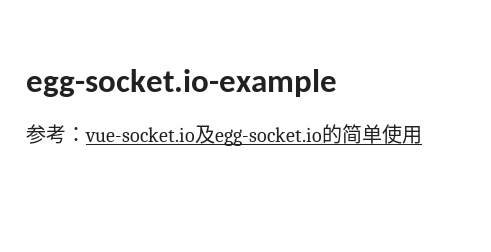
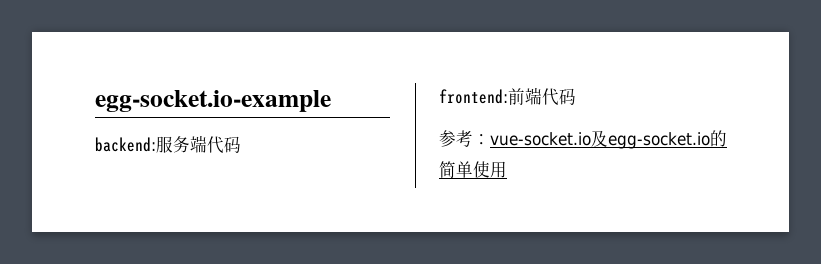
(337, 83) none -> [95,135,241,154] [439,87,576,106] // backend:服务端代码 // frontend:前端代码

